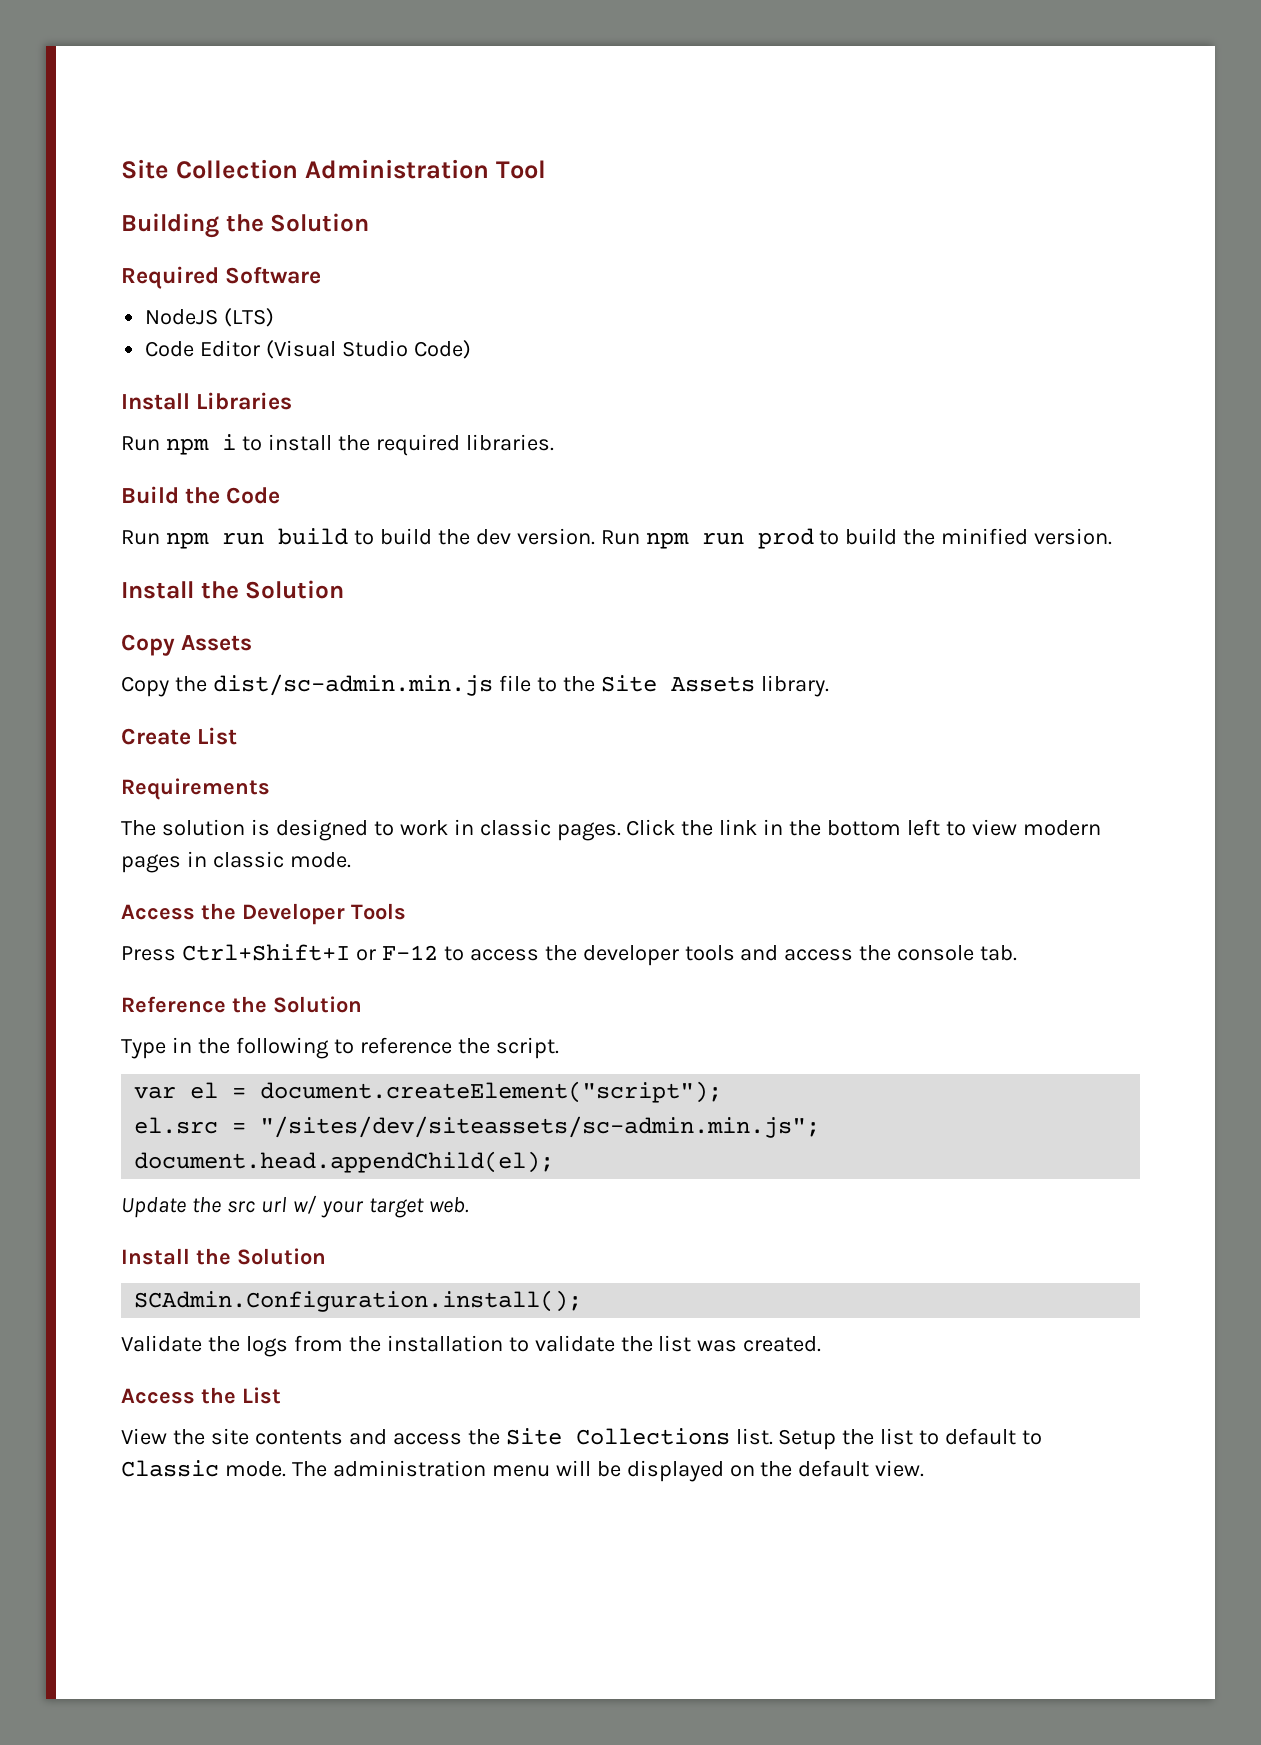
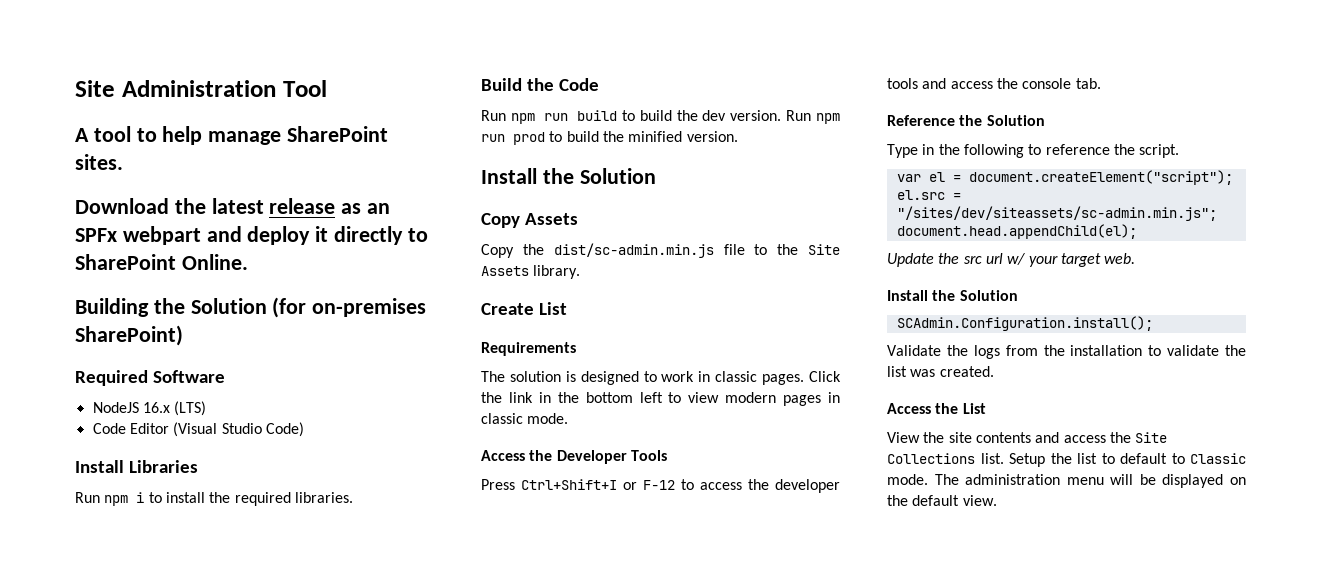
[121,159,298,179] Site Collection -> [75,80,115,97] Site
(546, 169) none -> [75,126,389,145] [75,154,123,170] [75,198,391,214] [75,226,428,245] [75,254,248,270] // A tool to help manage SharePoint sites. // Download the latest release as an SPFx webpart and deploy it directly to SharePoint Online.
(370, 222) none -> [272,297,427,318] [75,325,183,346] (for on-premises SharePoint)
(219, 317) none -> [142,402,170,413] 16.x

